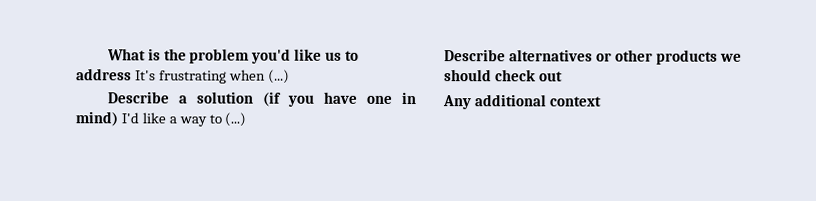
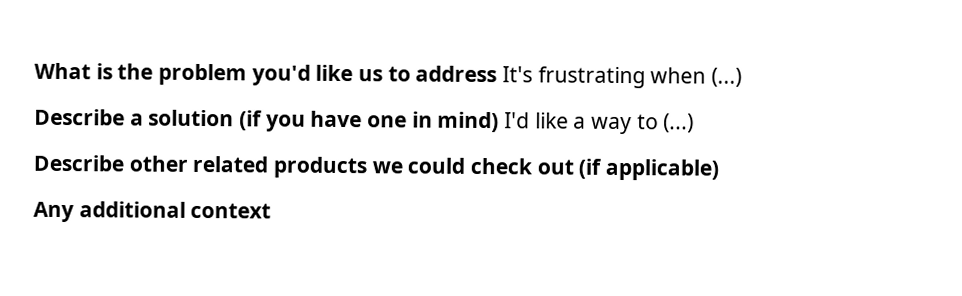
[508,49,653,62] alternatives or other -> [128,155,269,173] other related
[444,69,492,82] should -> [407,157,466,174] could
(563, 76) none -> [578,158,720,181] (if applicable)

